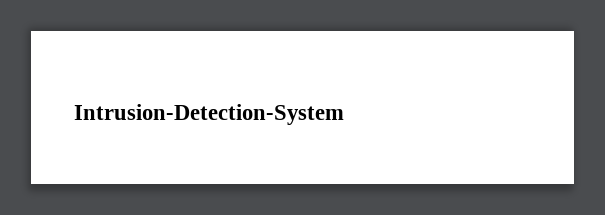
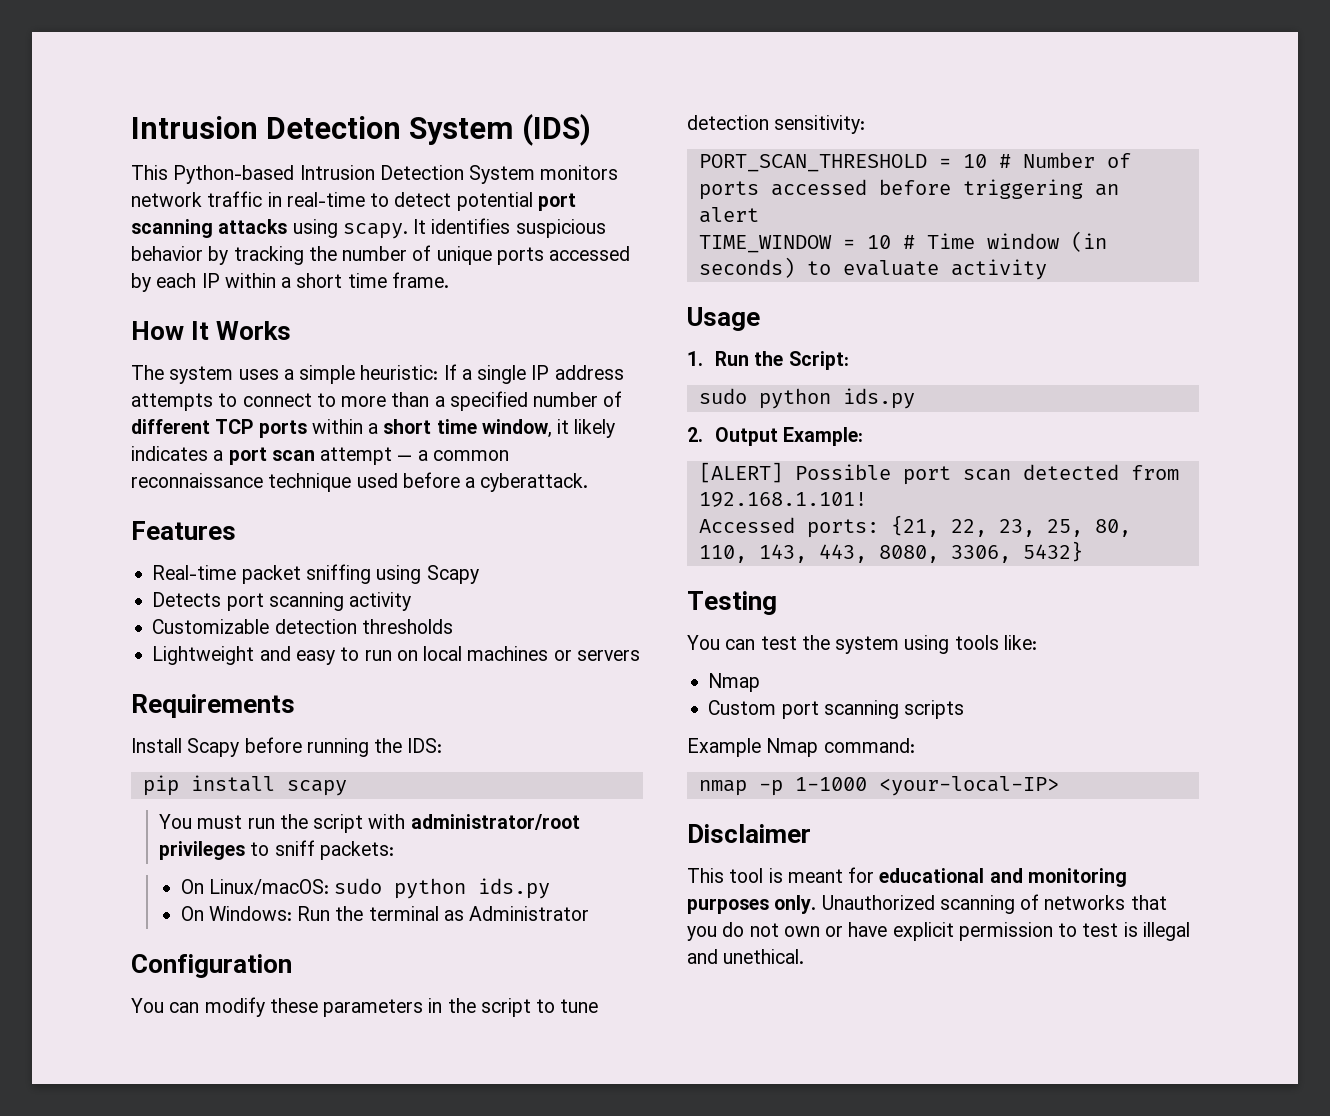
[74,104,344,125] Intrusion-Detection-System -> [131,114,591,146] [131,165,619,184] [131,191,576,211] [131,218,606,239] [131,245,631,265] [131,272,449,292] [131,321,292,340] [131,364,624,384] [131,391,623,411] [131,419,616,438] [131,446,509,465] [131,472,589,492] [131,521,236,540] [152,564,479,584] [152,592,412,611] [152,619,453,634] [152,646,640,665] [131,694,295,718] [131,737,443,757] [142,775,347,796] [159,814,580,833] [159,840,394,860] [180,878,551,899] [180,906,590,921] [131,954,292,978] [131,997,599,1017] [687,115,866,134] [698,152,1131,172] [698,179,1119,200] [698,207,759,223] [698,231,1107,253] [698,257,1047,280] [687,307,760,331] [687,351,849,370] [698,388,915,409] [687,427,864,446] [698,462,1179,485] [698,492,867,507] [698,515,1131,538] [698,541,1083,563] [687,591,777,615] [687,635,1037,654] [708,673,761,692] [708,700,965,719] [687,738,915,757] [698,776,1059,796] [687,824,811,843] [687,867,1127,887] [687,894,1167,914] [687,922,1190,941] [687,949,805,964] Intrusion Detection System (IDS) // This Python-based Intrusion Detection System monitors network traffic in real-time to detect potential port scanning attacks using scapy. It identifies suspicious behavior by tracking the number of unique ports accessed by each IP within a short time frame. // How It Works // The system uses a simple heuristic: If a single IP address attempts to connect to more than a specified number of different TCP ports within a short time window, it likely indicates a port scan attempt — a common reconnaissance technique used before a cyberattack. // Features // Real-time packet sniffing using Scapy // Detects port scanning activity // Customizable detection thresholds // Lightweight and easy to run on local machines or servers // Requirements // Install Scapy before running the IDS: // pip install scapy // You must run the script with administrator/root privileges to sniff packets: // On Linux/macOS: sudo python ids.py // On Windows: Run the terminal as Administrator // Configuration // You can modify these parameters in the script to tune detection sensitivity: // PORT_SCAN_THRESHOLD = 10 # Number of ports accessed before triggering an alert // TIME_WINDOW = 10 # Time window (in seconds) to evaluate activity // Usage // 1. Run the Script: // sudo python ids.py // 2. Output Example: // [ALERT] Possible port scan detected from 192.168.1.101! // Accessed ports: {21, 22, 23, 25, 80, 110, 143, 443, 8080, 3306, 5432} // Testing // You can test the system using tools like: // Nmap // Custom port scanning scripts // Example Nmap command: // nmap -p 1-1000 <your-local-IP> // Disclaimer // This tool is meant for educational and monitoring purposes only. Unauthorized scanning of networks that you do not own or have explicit permission to test is illegal and unethical.

